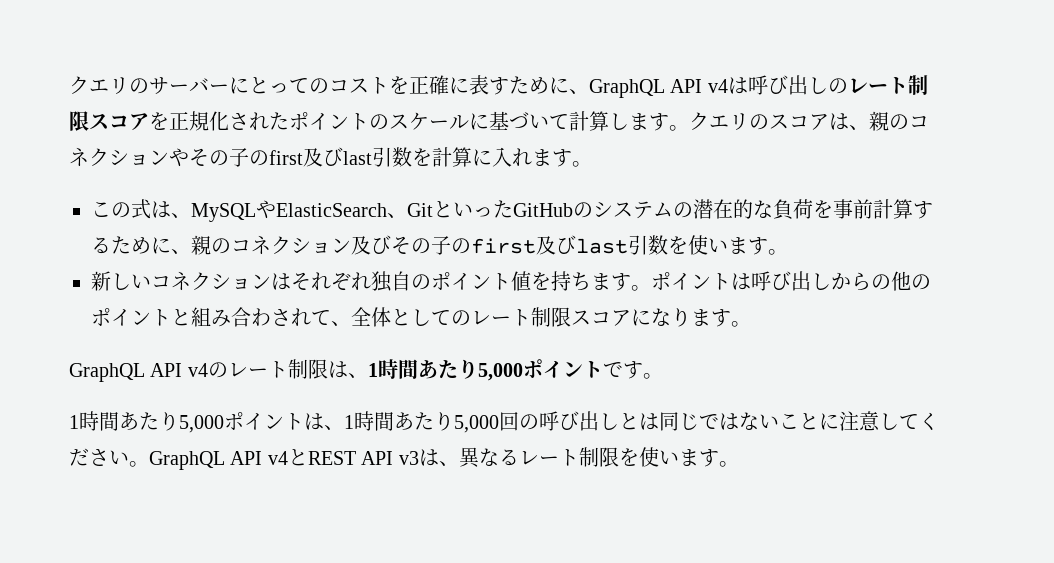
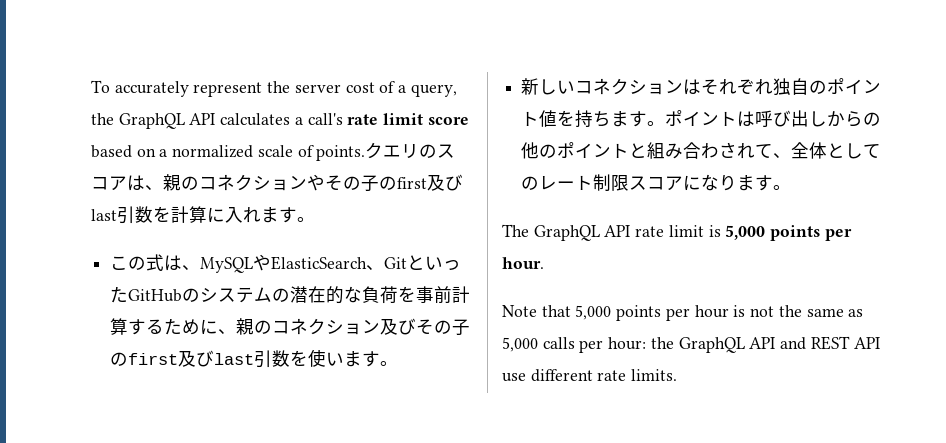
[69,75,928,98] [69,111,689,131] クエリのサーバーにとってのコストを正確に表すために、GraphQL API v4は呼び出しのレート制限スコアを正規化されたポイントのスケールに基づいて計算します。 -> [91,80,457,97] [91,113,469,129] [91,145,366,161] To accurately represent the server cost of a query, the GraphQL API calculates a call's rate limit score based on a normalized scale of points.
[69,359,663,382] [69,411,939,433] [69,448,308,470] GraphQL API v4のレート制限は、1時間あたり5,000ポイントです。 // 1時間あたり5,000ポイントは、1時間あたり5,000回の呼び出しとは同じではないことに注意してください。GraphQL API v4と -> [502,224,852,241] [502,257,544,269] [502,305,864,321] [502,337,807,353] The GraphQL API rate limit is 5,000 points per hour. // Note that 5,000 points per hour is not the same as 5,000 calls per hour: the GraphQL API and
[398,447,739,468] v3は、異なるレート制限を使います。 -> [502,369,678,382] use different rate limits.

